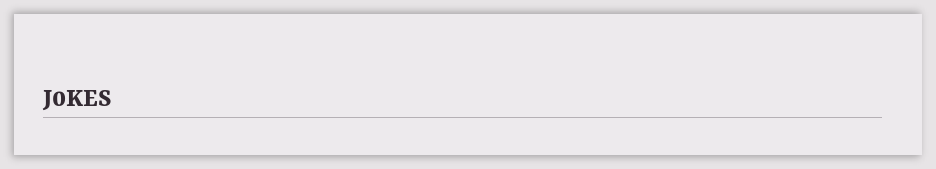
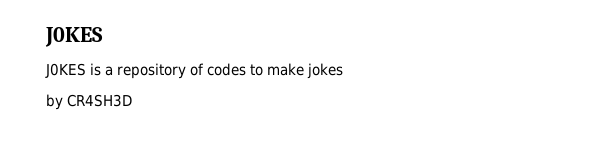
[42,90,111,111] J0KES -> [45,27,103,47] [45,63,343,79] [46,94,132,110] J0KES // J0KES is a repository of codes to make jokes // by CR4SH3D

